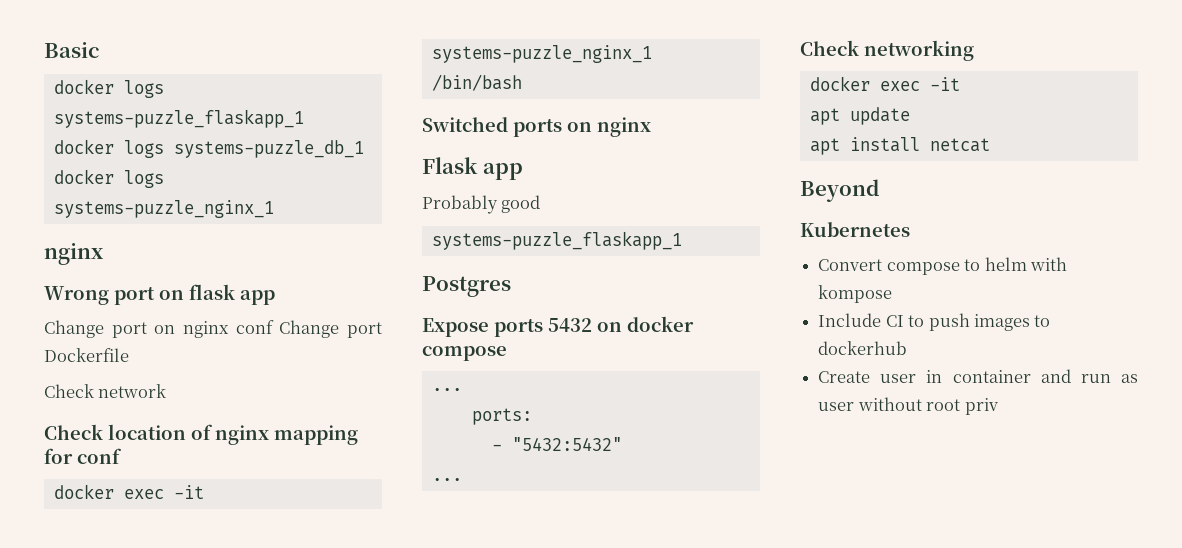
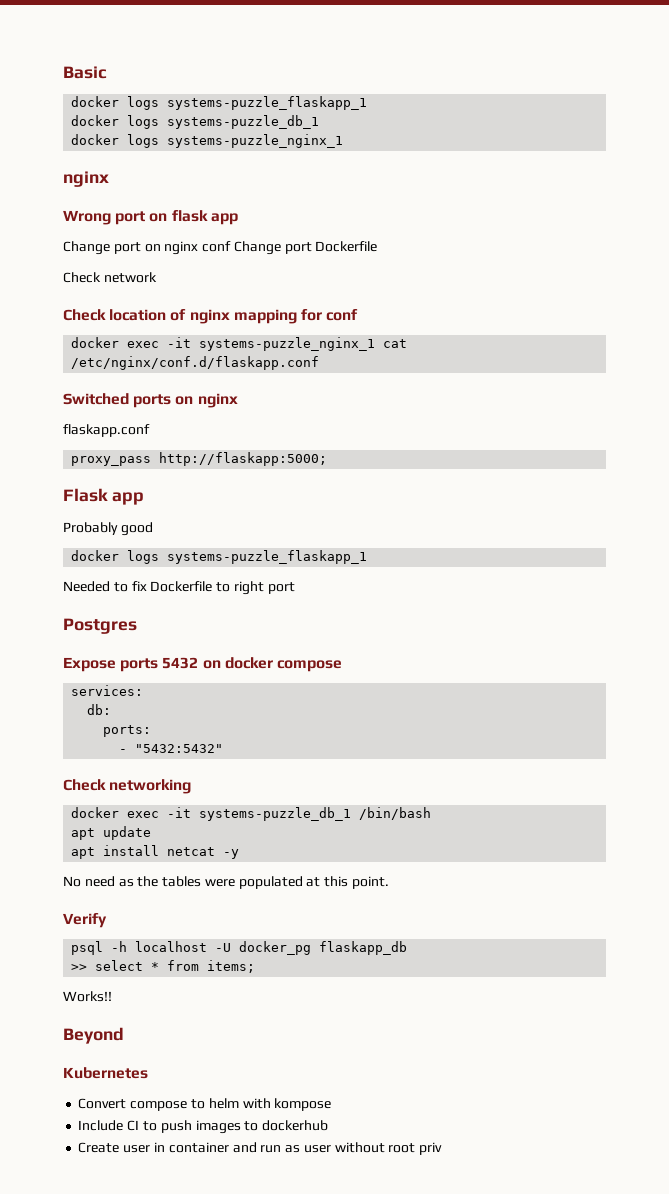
[431,74,522,91] /bin/bash -> [383,339,408,348] [71,356,320,370] cat /etc/nginx/conf.d/flaskapp.conf
(651, 127) none -> [63,424,150,437] [71,452,328,466] // flaskapp.conf // proxy_pass http://flaskapp:5000;
[431,231,682,250] systems-puzzle_flaskapp_1 -> [71,550,368,564] [63,581,295,595] docker logs systems-puzzle_flaskapp_1 // Needed to fix Dockerfile to right port
[431,388,462,391] ... -> [71,685,144,696] [87,704,112,715] services: // db:
[431,478,462,481] // ... -> (224, 748) none
(960, 84) none -> [199,807,432,821] systems-puzzle_db_1 /bin/bash
(990, 145) none -> [223,849,240,859] [63,876,390,889] [63,913,107,928] [71,941,408,955] [71,960,256,973] [63,991,112,1002] -y // No need as the tables were populated at this point. // Verify // psql -h localhost -U docker_pg flaskapp_db // >> select * from items; // Works!!

